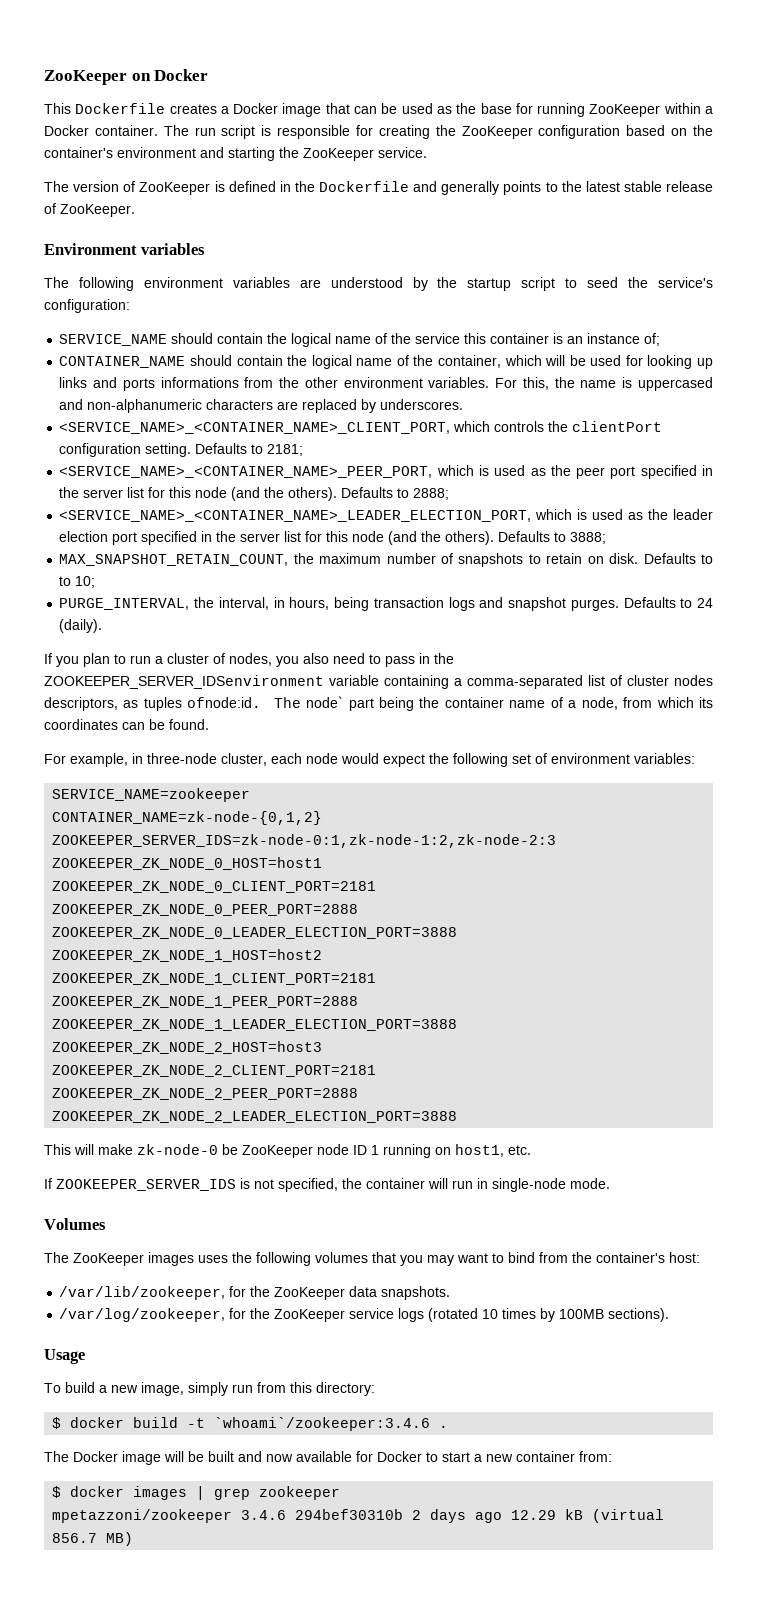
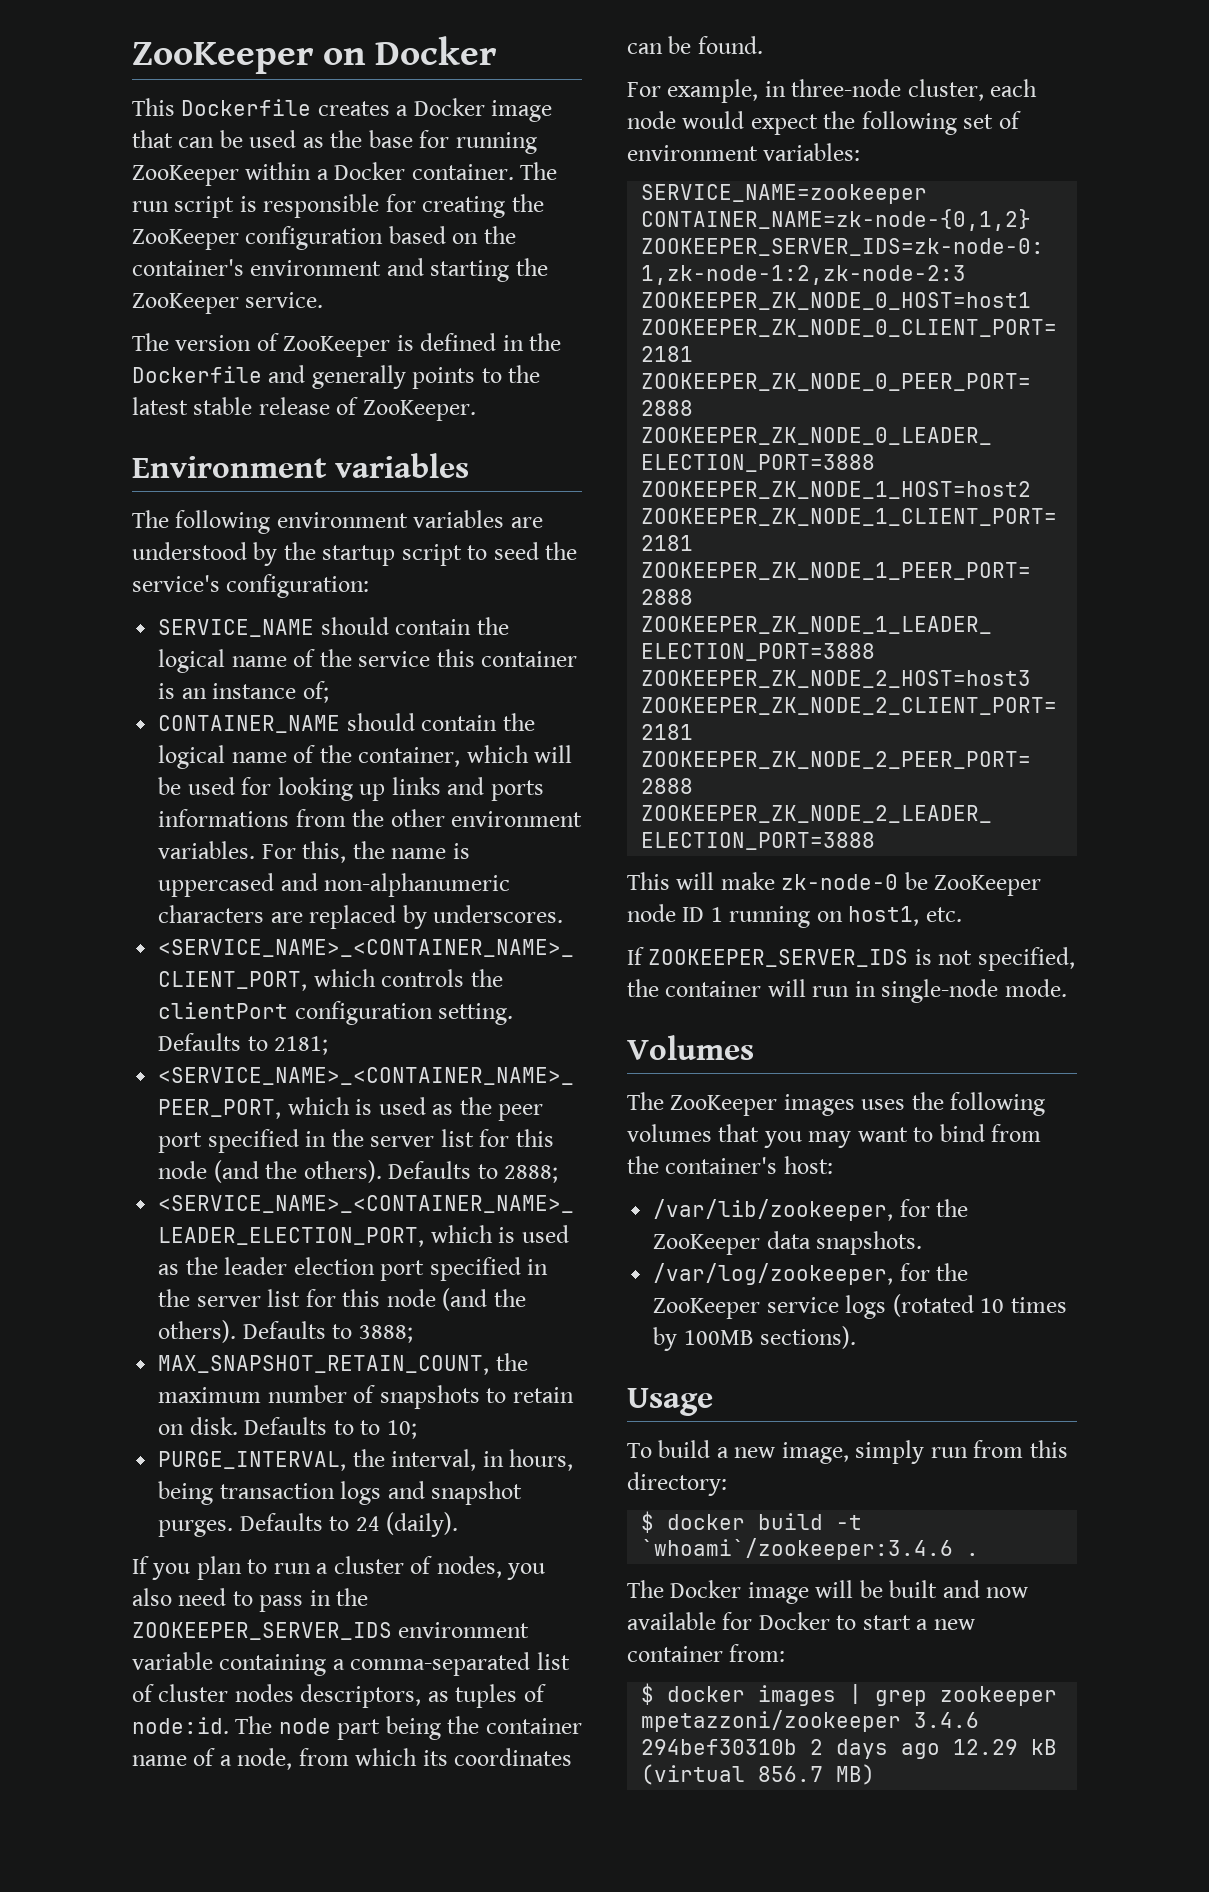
[44,675,324,689] ZOOKEEPER_SERVER_IDSenvironment -> [132,1622,530,1640] ZOOKEEPER_SERVER_IDS environment
[187,696,344,708] ofnode:id. The node` -> [523,1684,546,1702] [132,1716,331,1734] of node:id. The node

